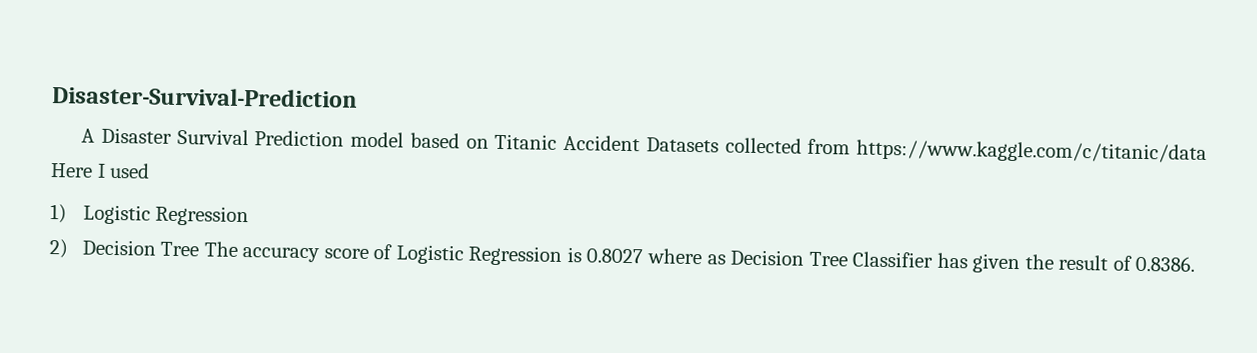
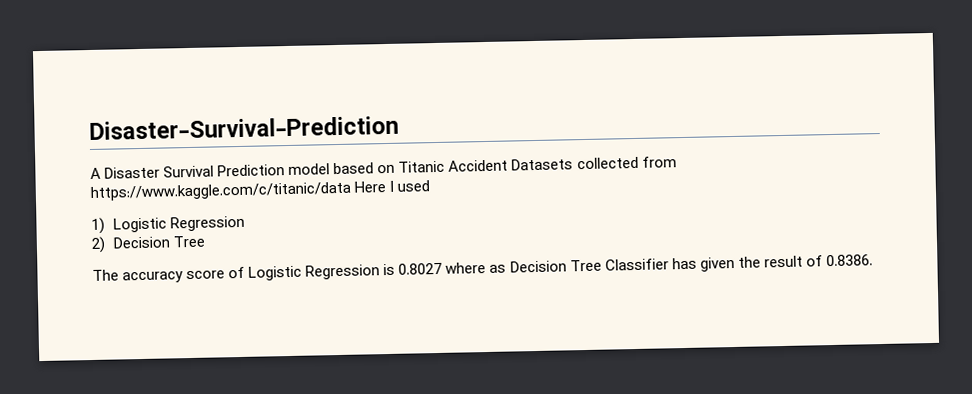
(200, 249) none -> (206, 241) //

